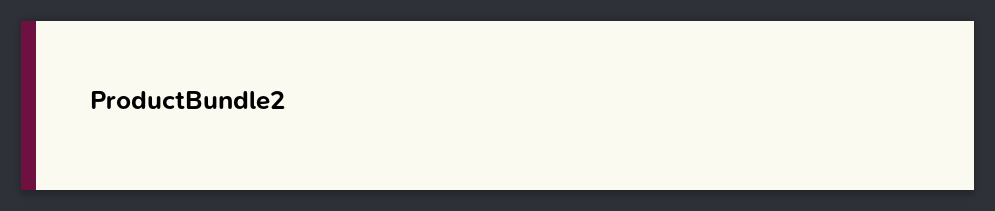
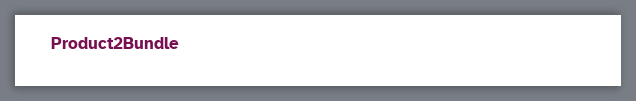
[90,91,285,110] ProductBundle2 -> [51,37,179,49] Product2Bundle

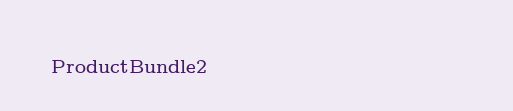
[51,37,179,49] Product2Bundle -> [51,60,207,73] ProductBundle2

